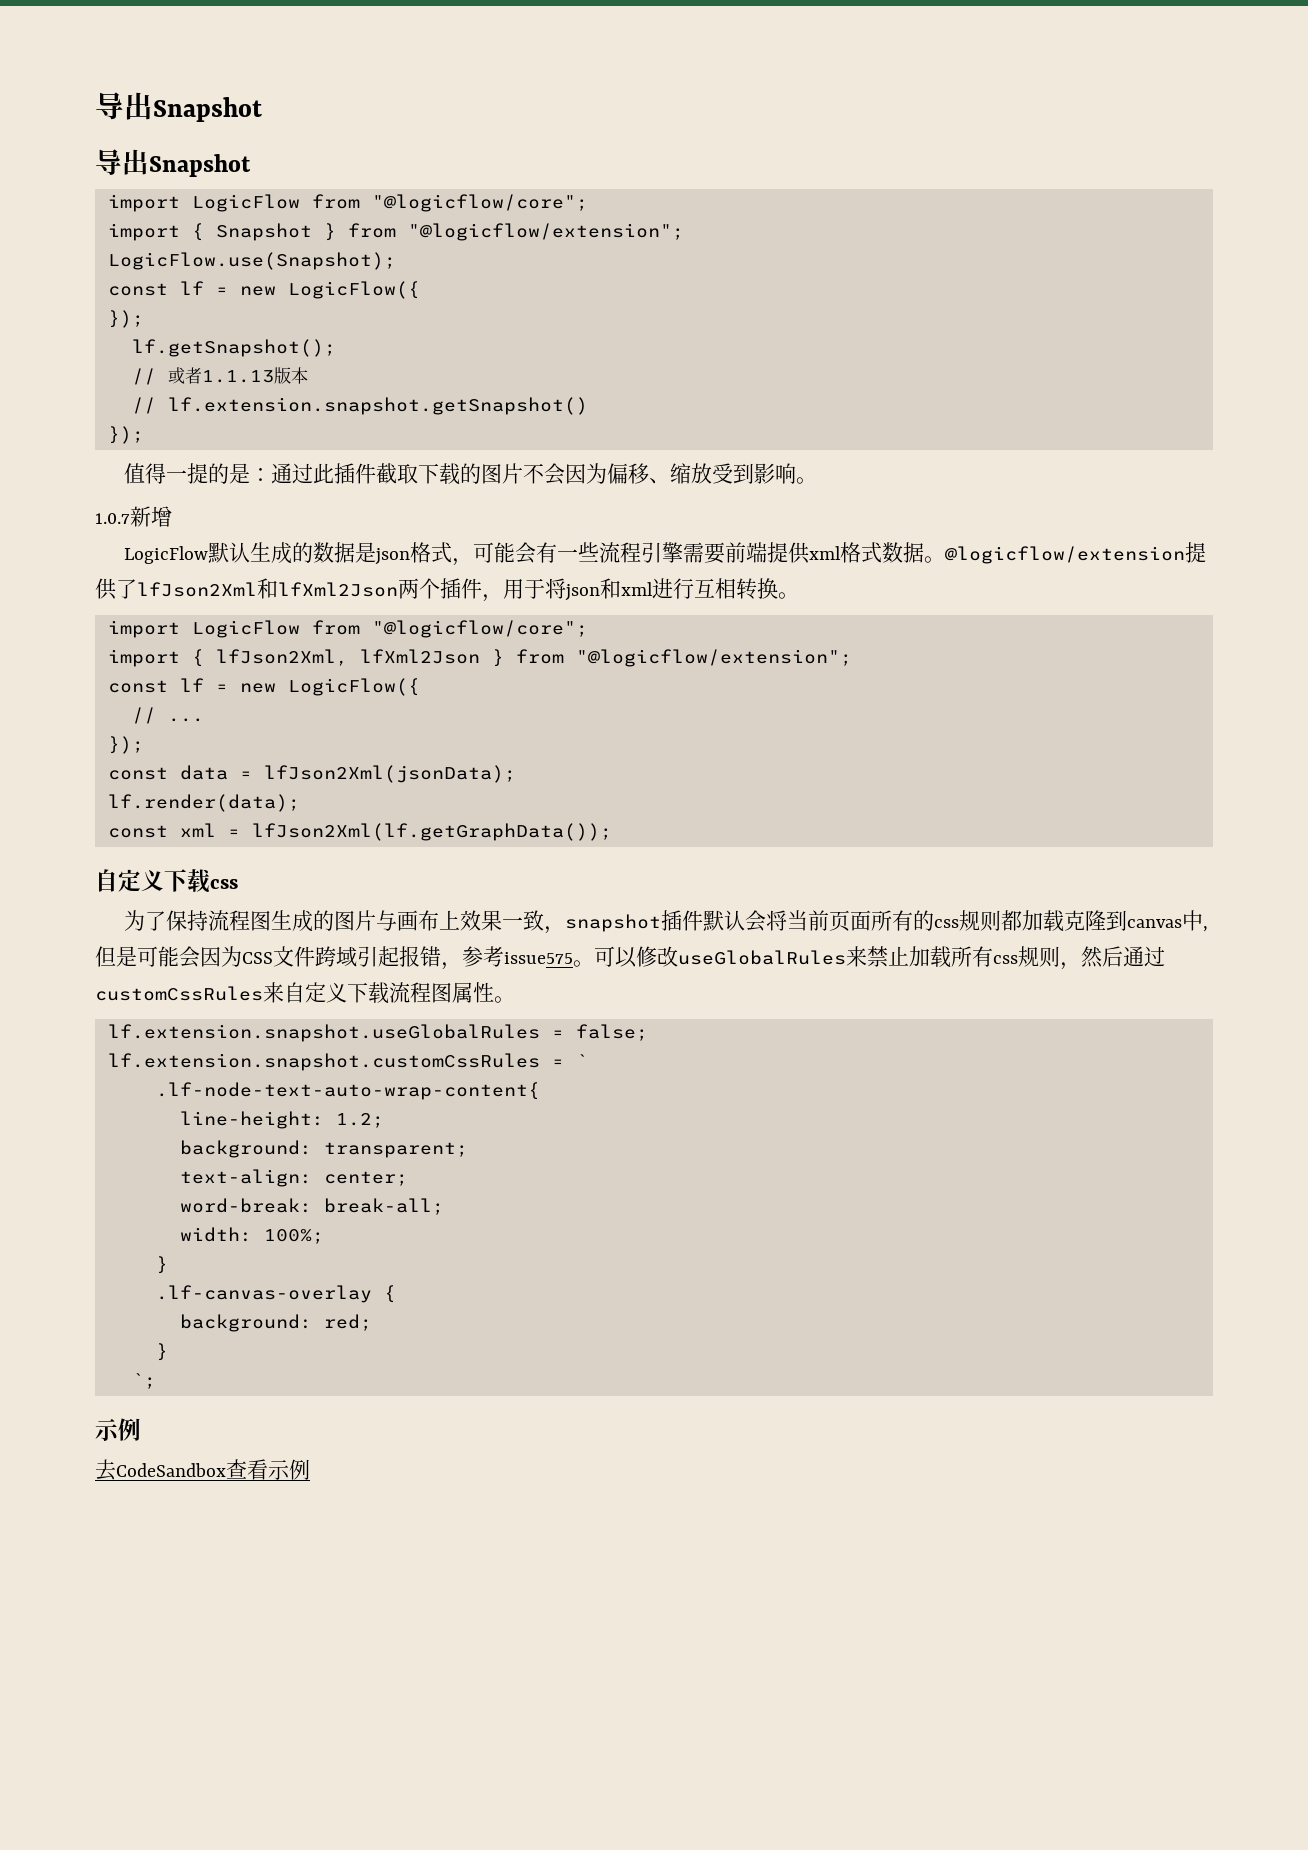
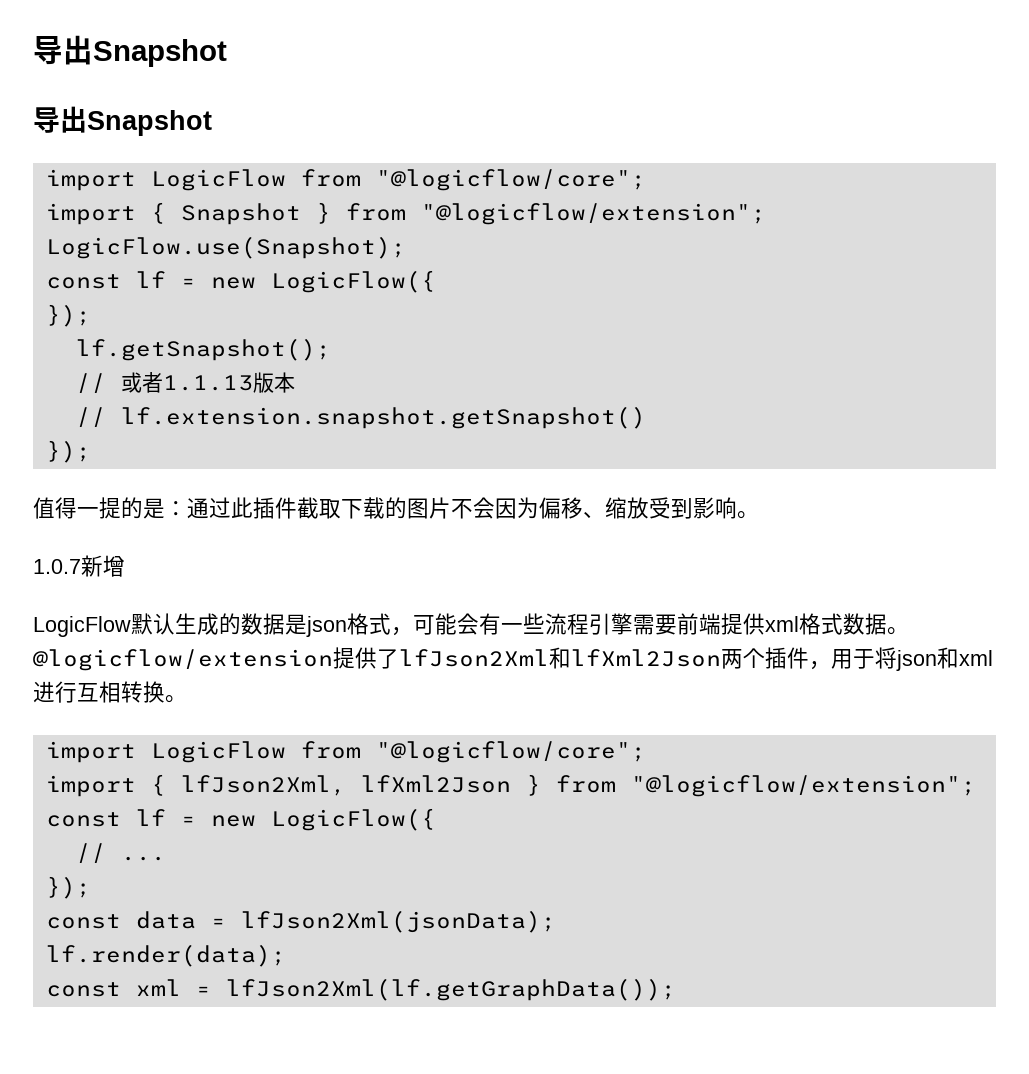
[95,869,238,893] [124,910,1209,934] [95,946,1165,970] [95,982,515,1004] [107,1024,648,1042] [107,1053,588,1071] [155,1082,540,1100] [179,1111,384,1129] [179,1140,468,1158] [179,1169,408,1187] [179,1198,444,1215] [179,1227,324,1244] [155,1256,168,1274] [155,1285,396,1303] [179,1314,372,1332] [155,1343,168,1361] [131,1373,156,1389] [95,1418,141,1441] [95,1459,310,1481] // 自定义下载css // 为了保持流程图生成的图片与画布上效果一致，snapshot插件默认会将当前页面所有的css规则都加载克隆到canvas中,但是可能会因为CSS文件跨域引起报错，参考issue575。可以修改useGlobalRules来禁止加载所有css规则，然后通过customCssRules来自定义下载流程图属性。 // lf.extension.snapshot.useGlobalRules = false; // lf.extension.snapshot.customCssRules = ` // .lf-node-text-auto-wrap-content{ // line-height: 1.2; // background: transparent; // text-align: center; // word-break: break-all; // width: 100%; // } // .lf-canvas-overlay { // background: red; // } // `; // 示例 // 去CodeSandbox查看示例 -> (676, 989) none

